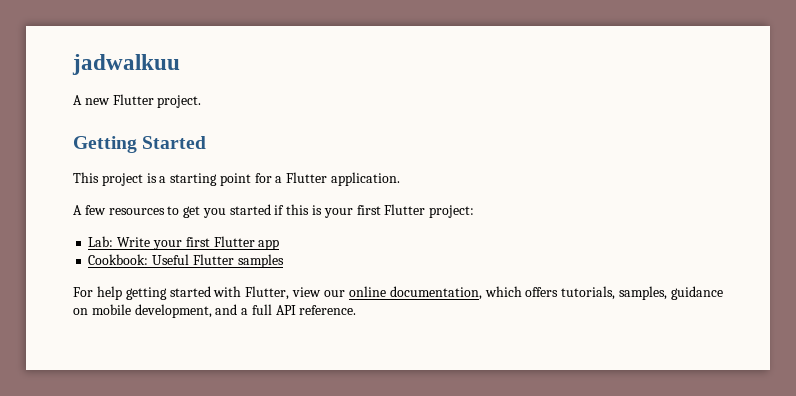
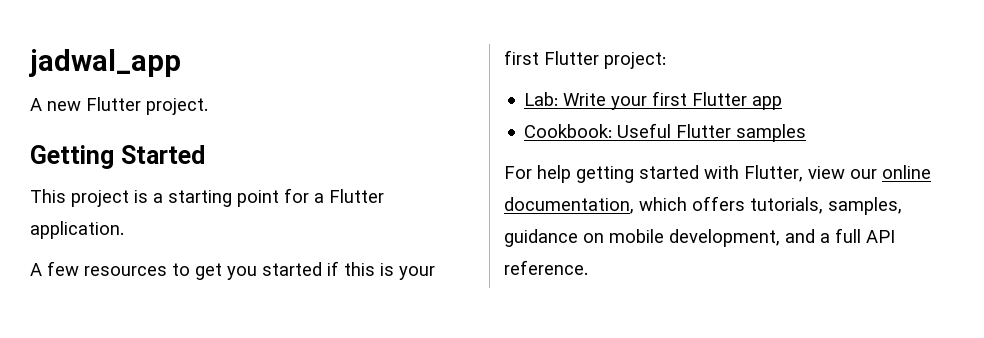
[72,54,180,75] jadwalkuu -> [29,49,181,77] jadwal_app

